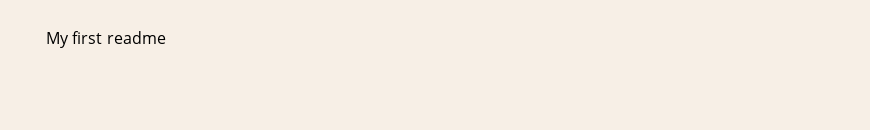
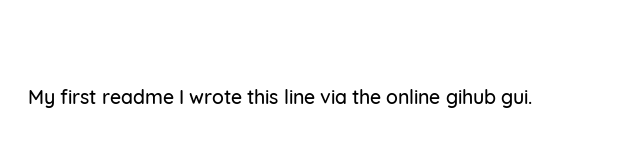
(166, 37) none -> [178,89,532,108] I wrote this line via the online gihub gui.

